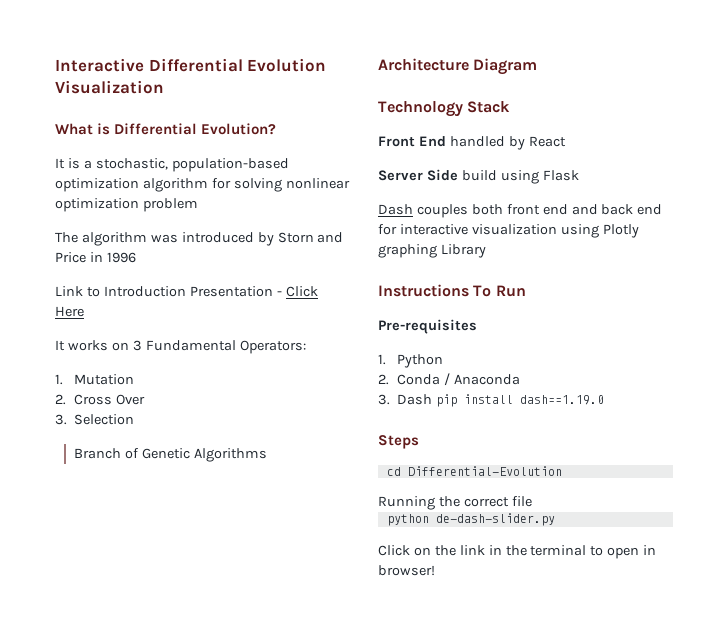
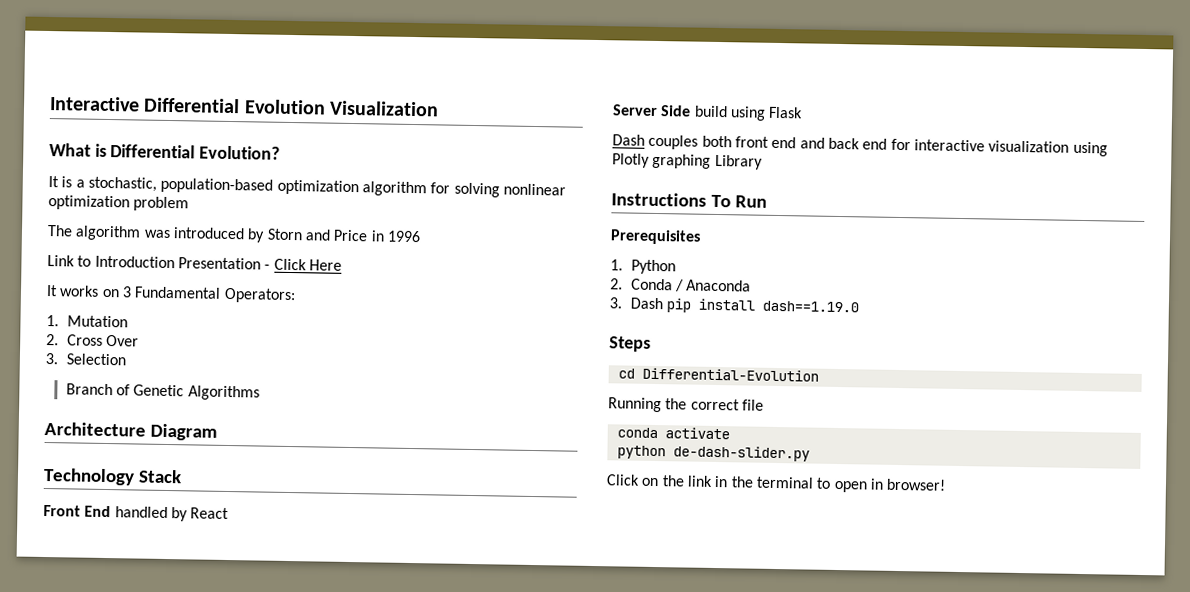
[378,319,477,334] Pre-requisites -> [610,229,701,245] Prerequisites
(532, 501) none -> [616,427,730,440] // conda activate

